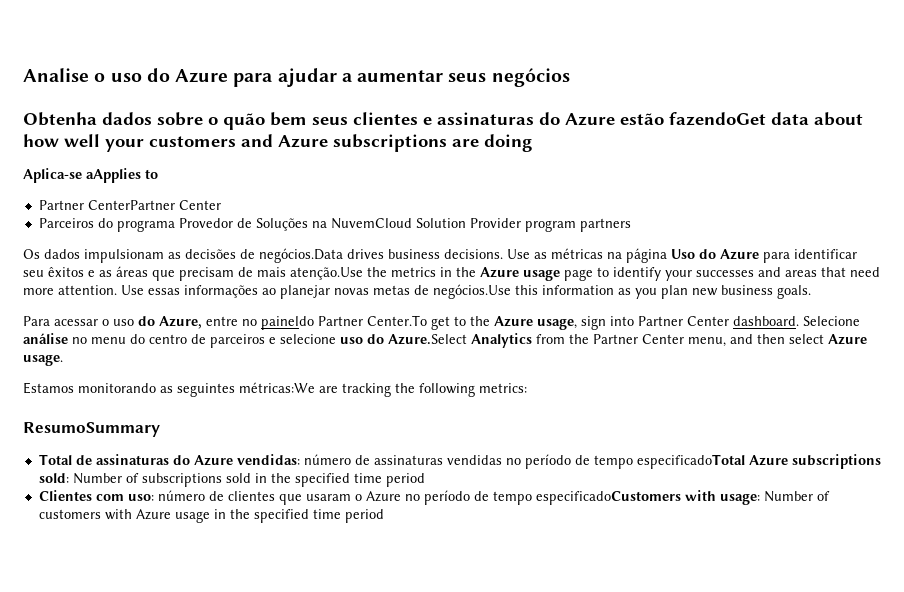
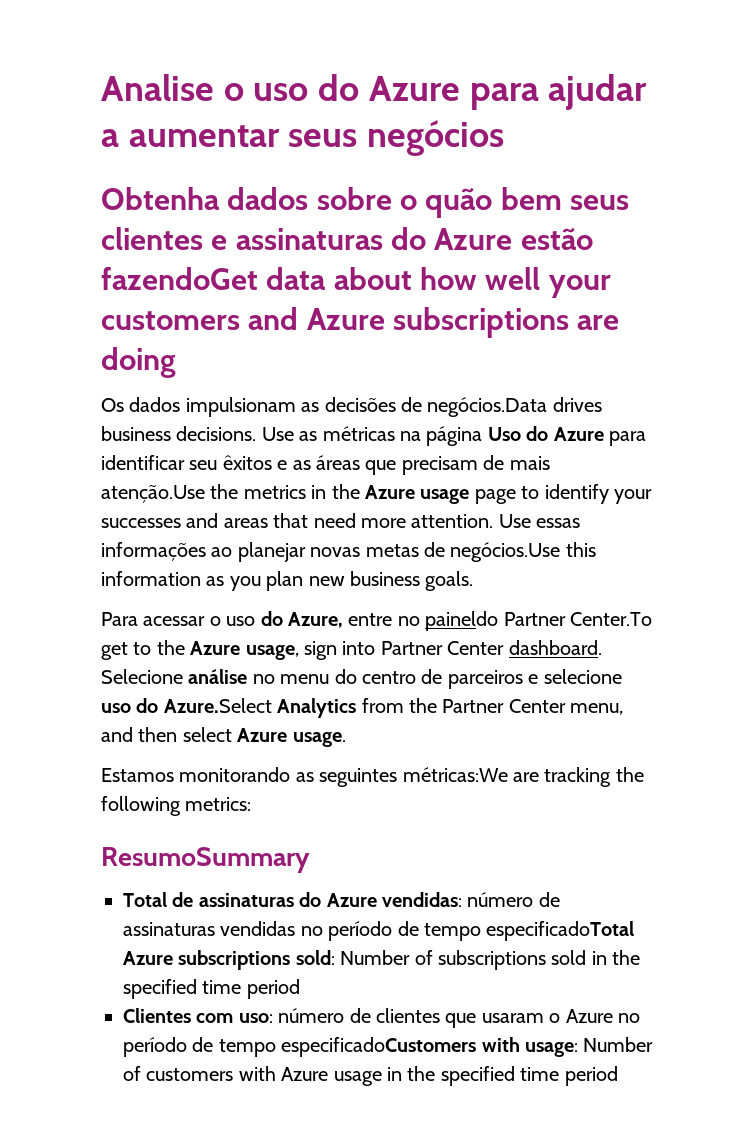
[23,168,158,183] [38,200,221,210] [38,218,631,232] // Aplica-se aApplies to // Partner CenterPartner Center // Parceiros do programa Provedor de Soluções na NuvemCloud Solution Provider program partners -> (176, 362) none

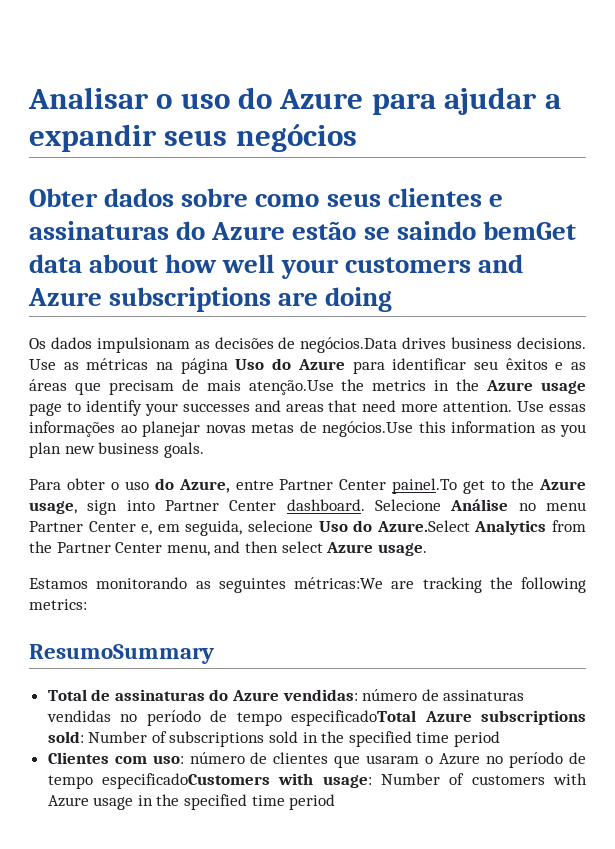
[101,74,214,101] Analise -> [28,87,149,109] Analisar
[128,125,280,147] aumentar -> [29,124,157,152] expandir
[101,187,220,210] Obtenha -> [29,188,98,207] Obter
[400,187,562,218] o quão bem -> [255,194,320,207] como
[101,267,258,290] fazendoGet -> [363,221,576,240] se saindo bemGet
[143,616,206,626] acessar -> [66,478,105,490] obter
[397,611,652,631] no paineldo Partner Center.To -> [279,478,458,494] Partner Center painel.To
[188,669,248,684] análise -> [450,499,509,511] Análise
[334,669,622,689] [101,703,131,713] do centro de parceiros e selecione uso -> [29,520,348,536] Partner Center e, em seguida, selecione Uso

